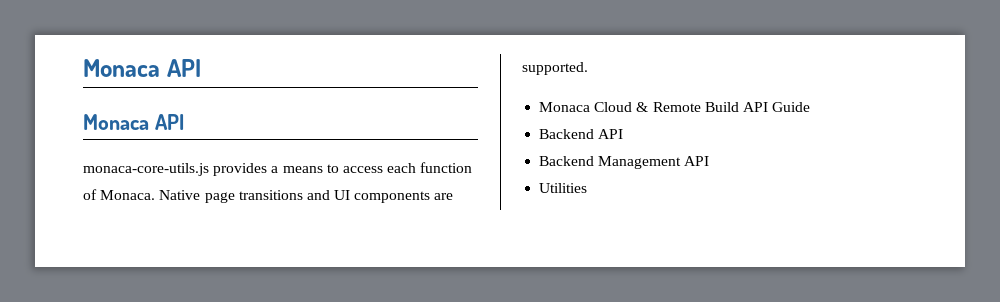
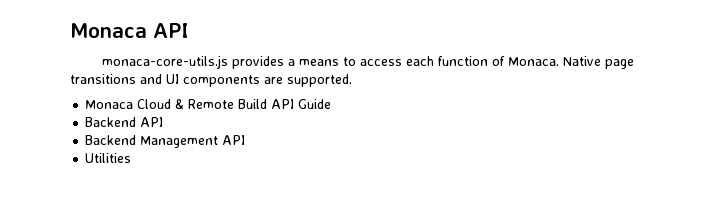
[83,59,201,77] [83,114,184,130] Monaca API // Monaca API -> [70,23,189,38] Monaca API

